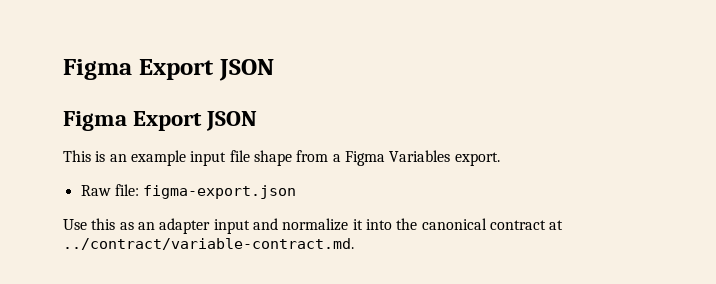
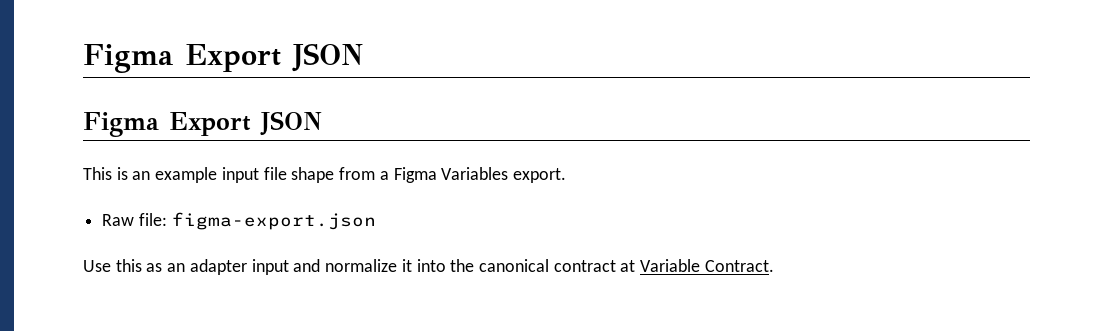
[63,238,354,250] ../contract/variable-contract.md. -> [640,259,774,272] Variable Contract.

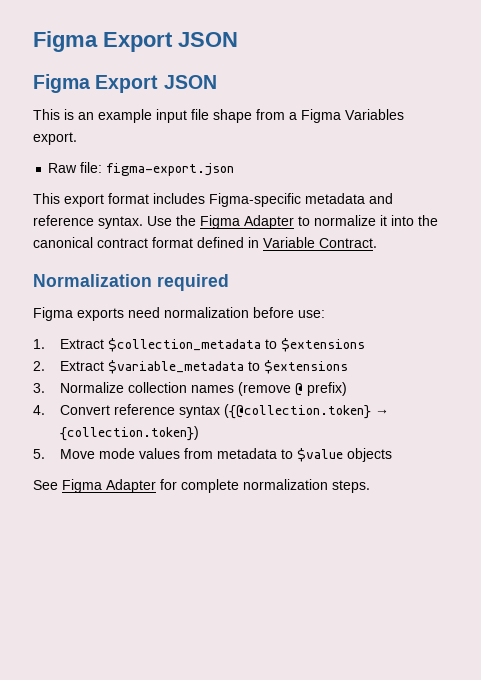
[83,259,321,275] Use this as an adapter input and -> [33,193,393,207] [33,215,310,229] This export format includes Figma-specific metadata and reference syntax. Use the Figma Adapter to
[620,260,636,272] at -> [152,237,259,248] format defined in
(774, 266) none -> [33,274,229,291] [33,307,325,321] [33,338,366,352] [33,360,349,374] [33,382,348,396] [33,404,390,419] [60,426,200,441] [33,448,393,462] [33,479,370,493] // Normalization required // Figma exports need normalization before use: // 1. Extract $collection_metadata to $extensions // 2. Extract $variable_metadata to $extensions // 3. Normalize collection names (remove @ prefix) // 4. Convert reference syntax ({@collection.token} → {collection.token}) // 5. Move mode values from metadata to $value objects // See Figma Adapter for complete normalization steps.

